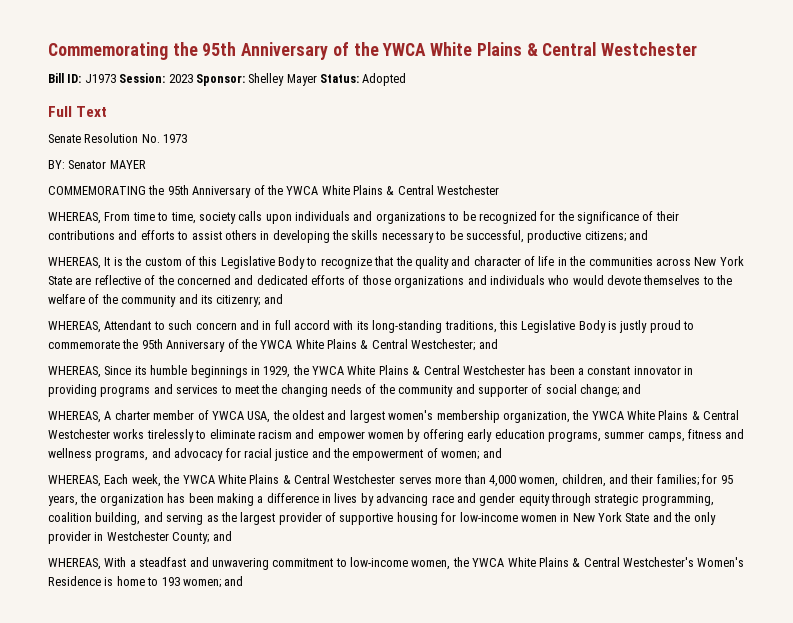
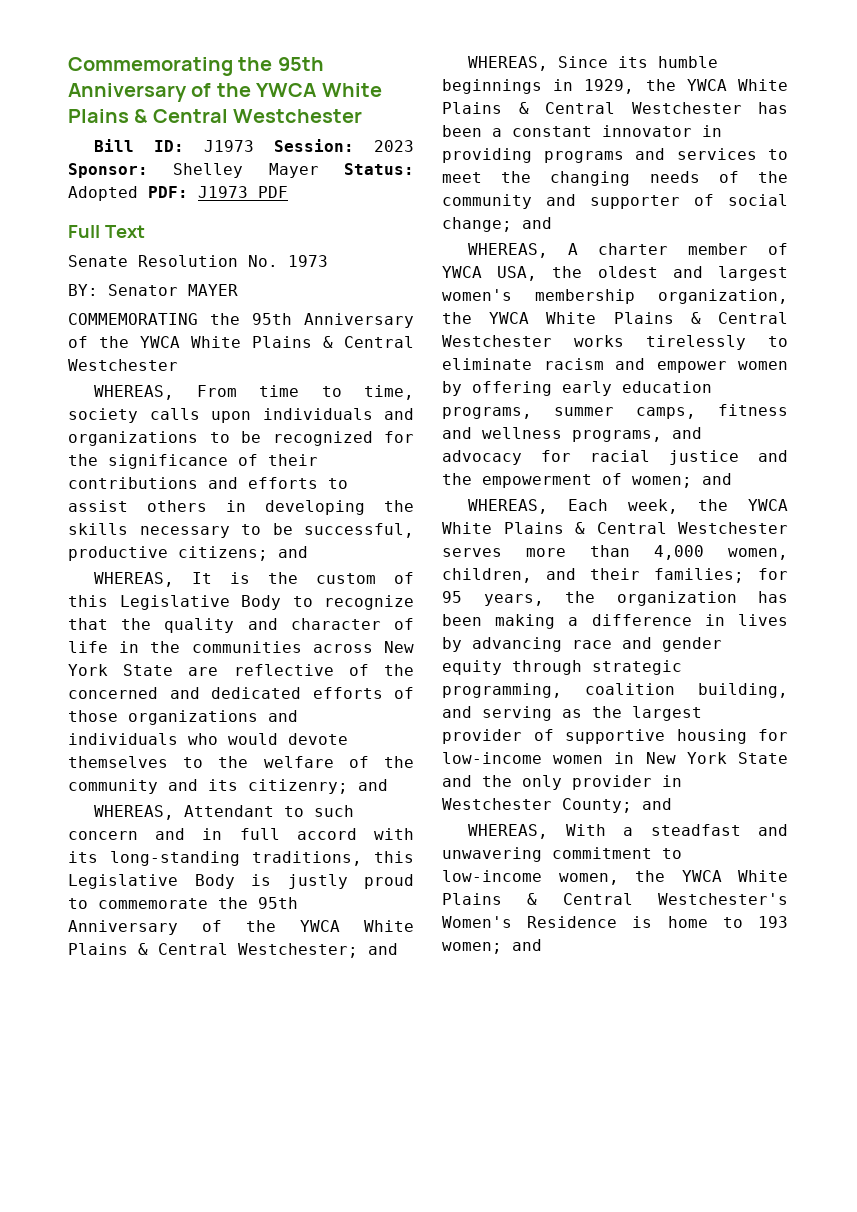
(407, 79) none -> [148,186,288,198] PDF: J1973 PDF

